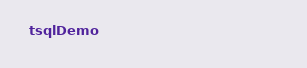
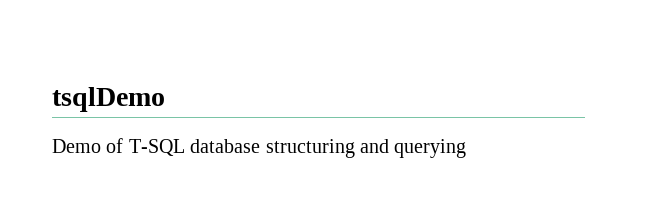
(99, 31) none -> [52,138,467,158] // Demo of T-SQL database structuring and querying

